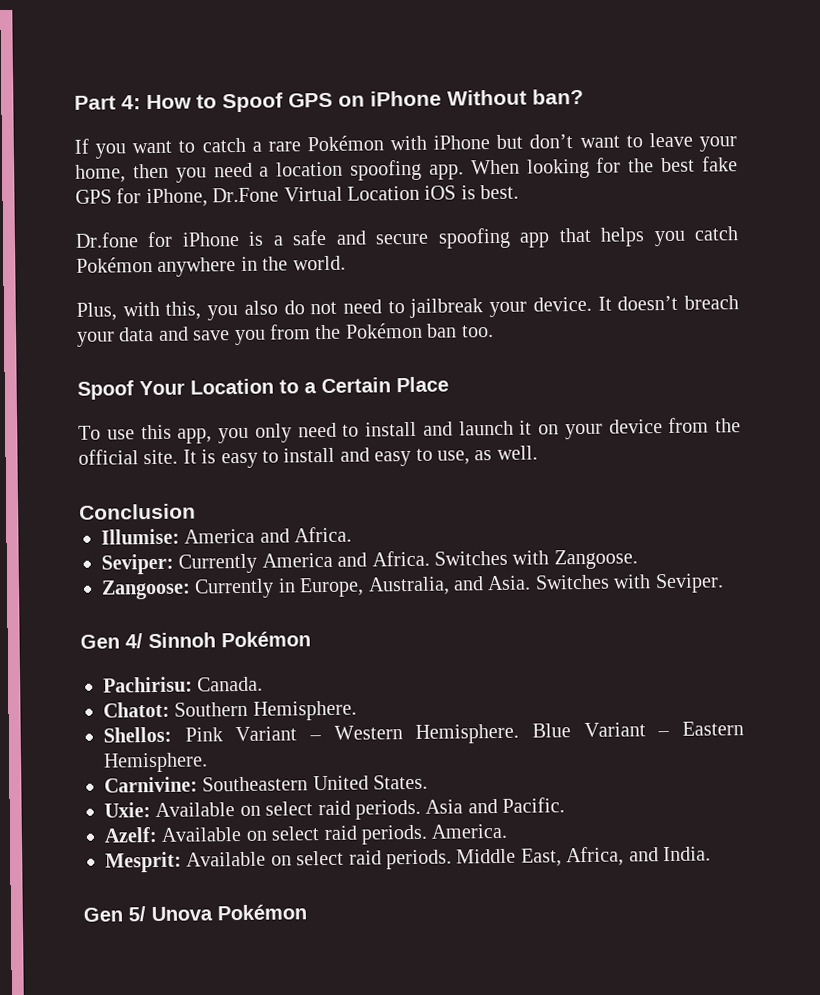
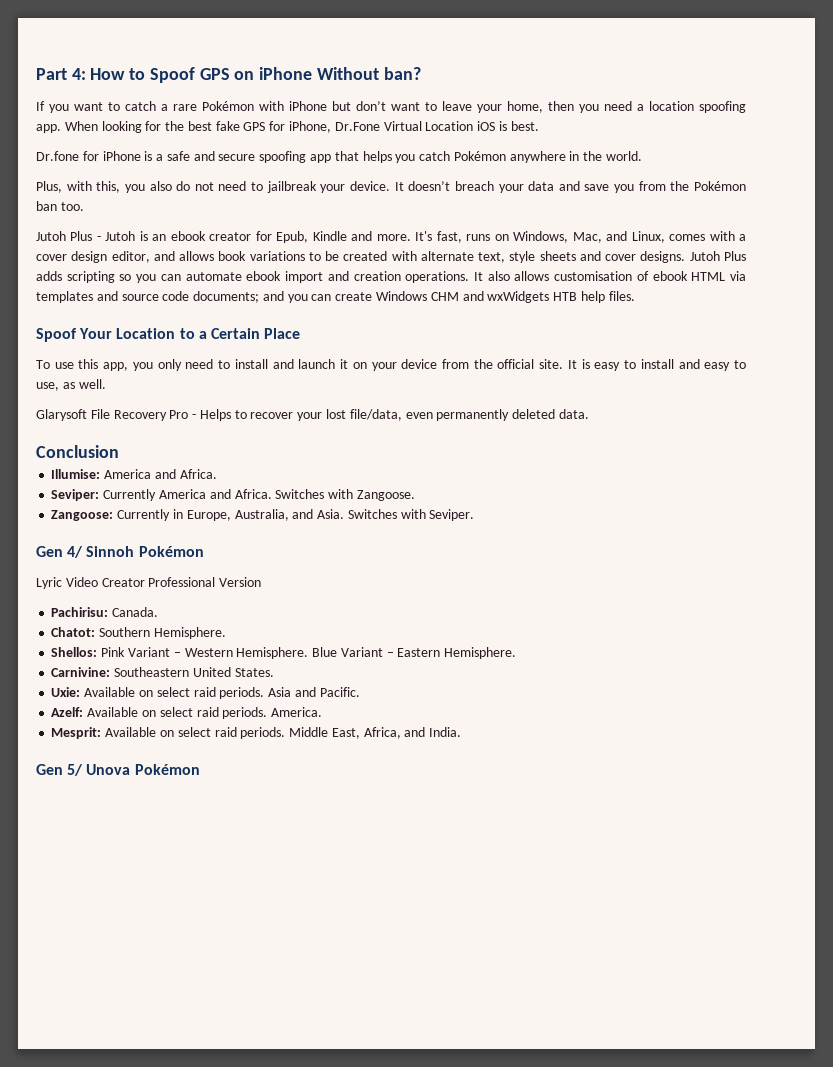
(494, 331) none -> [36,231,746,243] [36,251,746,263] [36,271,746,283] [36,291,635,303] // Jutoh Plus - Jutoh is an ebook creator for Epub, Kindle and more. It's fast, runs on Windows, Mac, and Linux, comes with a cover design editor, and allows book variations to be created with alternate text, style sheets and cover designs. Jutoh Plus adds scripting so you can automate ebook import and creation operations. It also allows customisation of ebook HTML via templates and source code documents; and you can create Windows CHM and wxWidgets HTB help files.
(538, 452) none -> [36,409,589,421] // Glarysoft File Recovery Pro - Helps to recover your lost file/data, even permanently deleted data.
(311, 639) none -> [36,577,262,589] // Lyric Video Creator Professional Version

